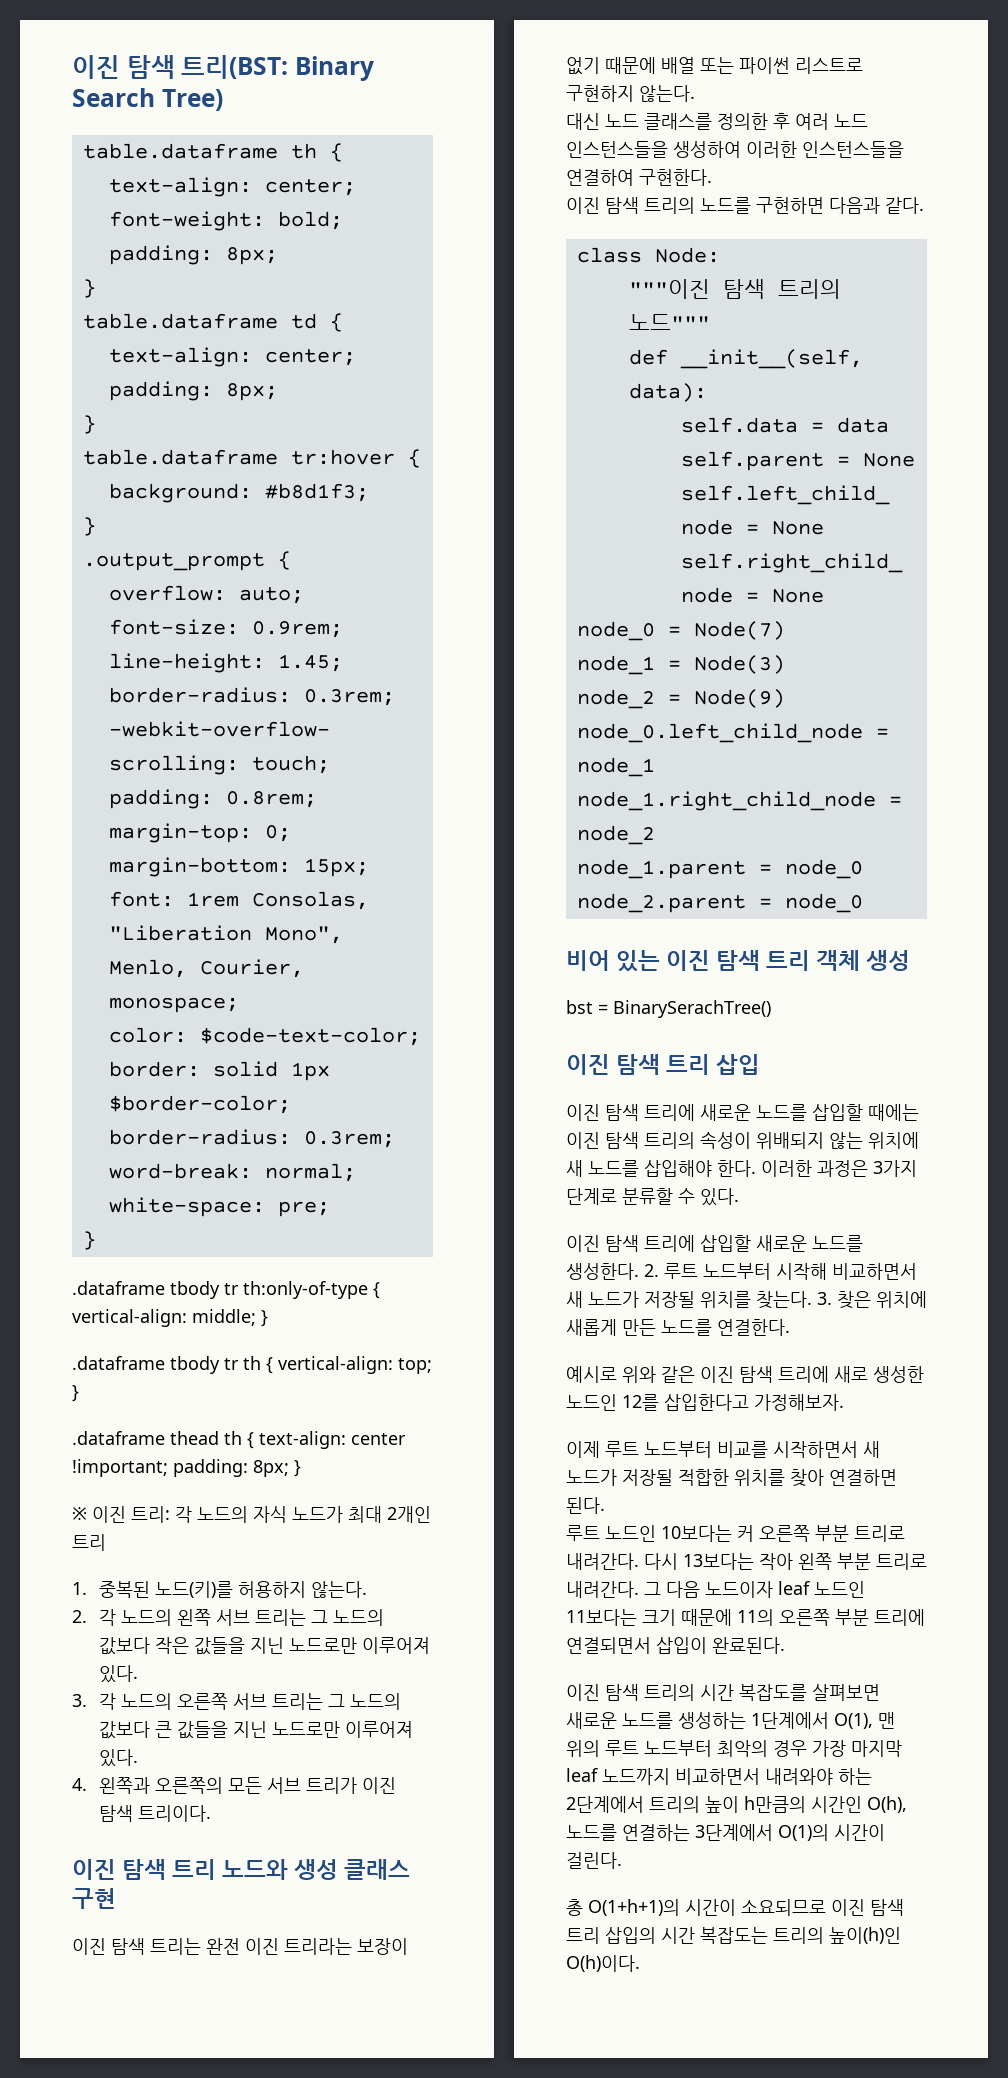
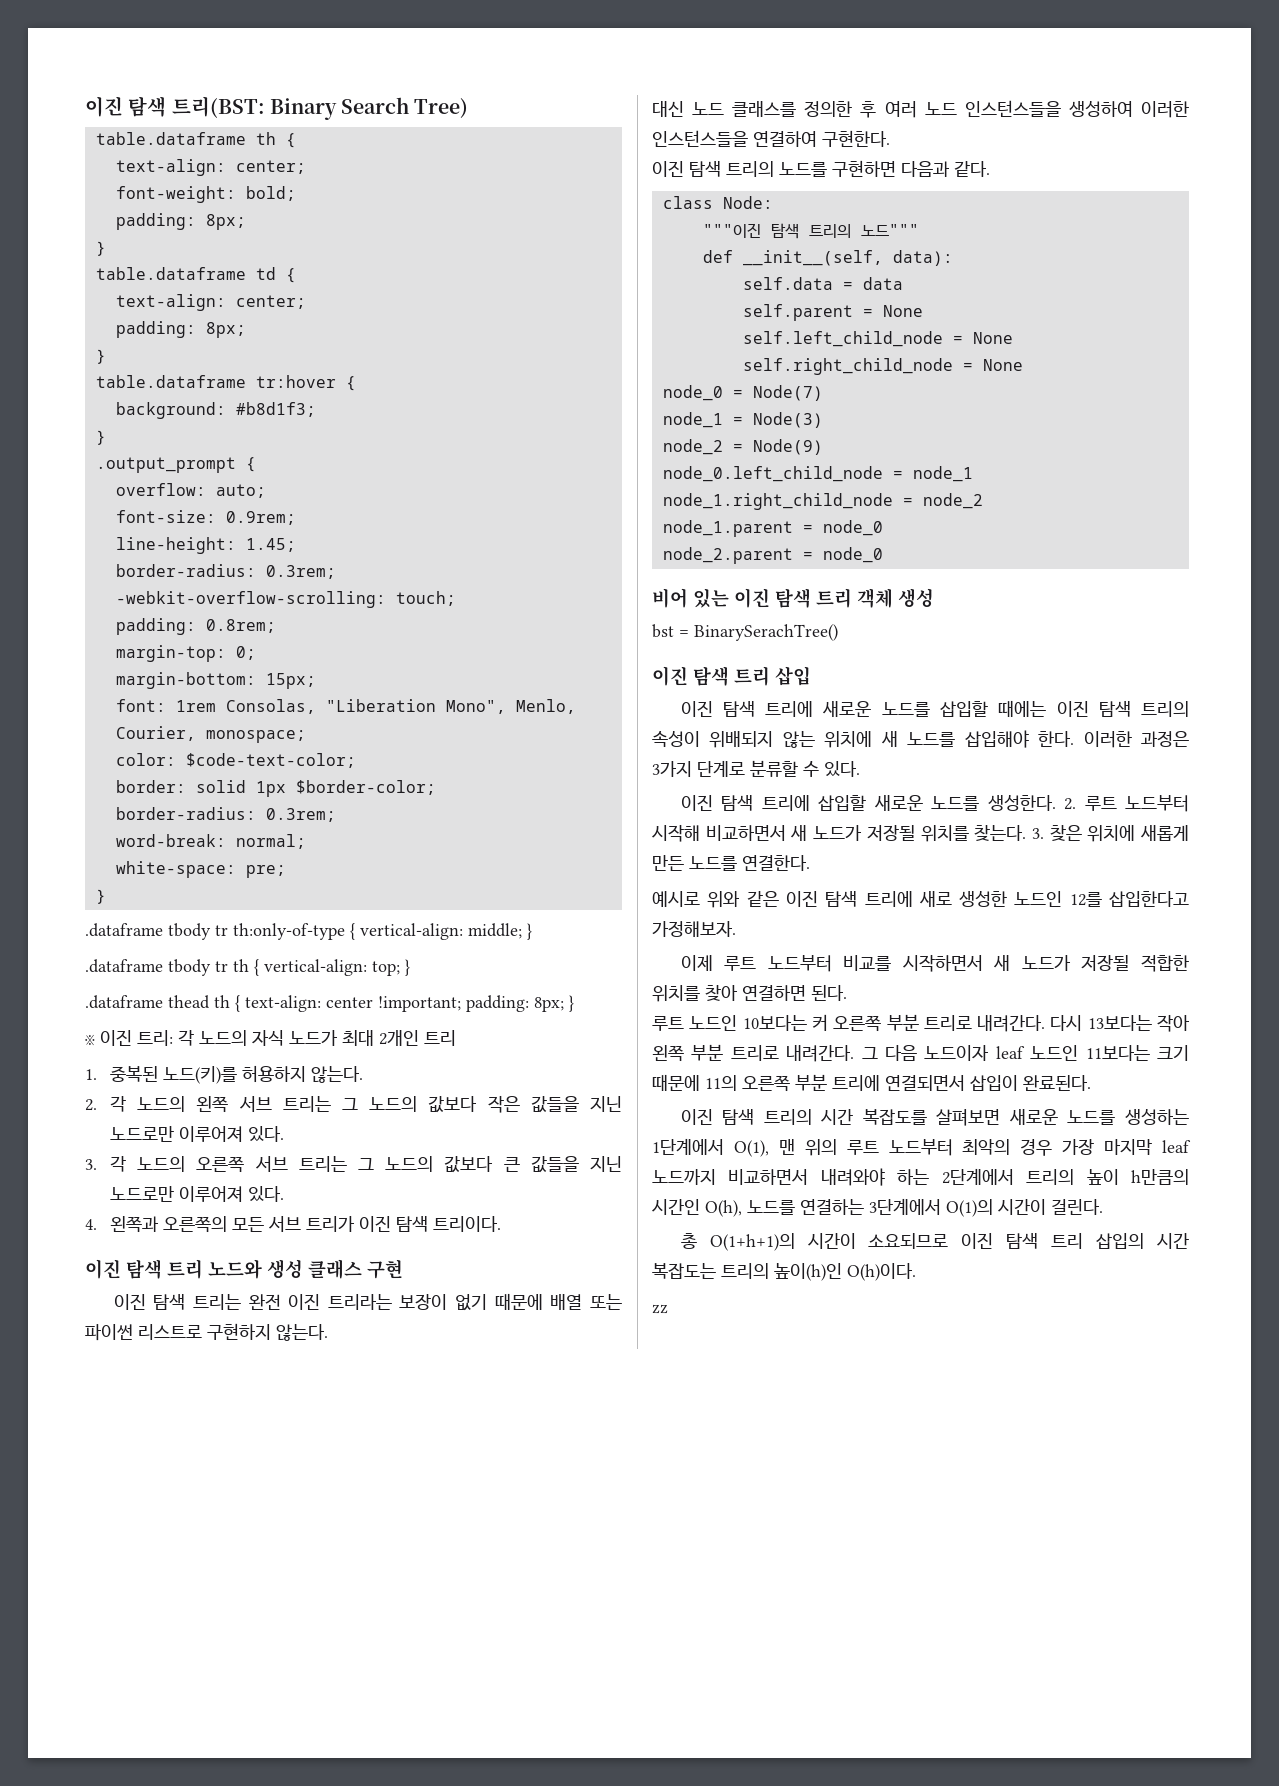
(640, 1963) none -> [652,1304,668,1314] // zz

